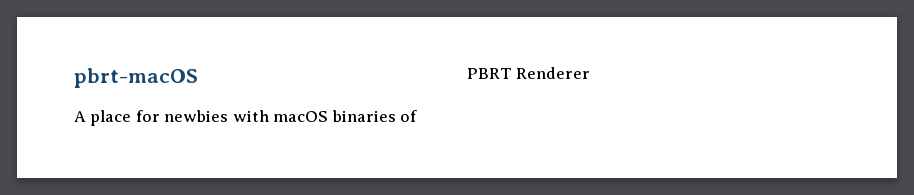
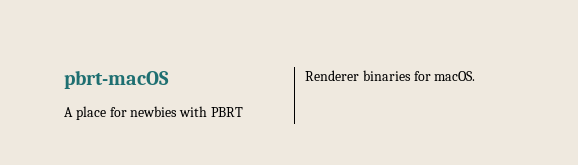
[273,110,418,122] [467,67,591,79] macOS binaries of PBRT Renderer -> [210,107,243,117] [305,70,476,81] PBRT Renderer binaries for macOS.

